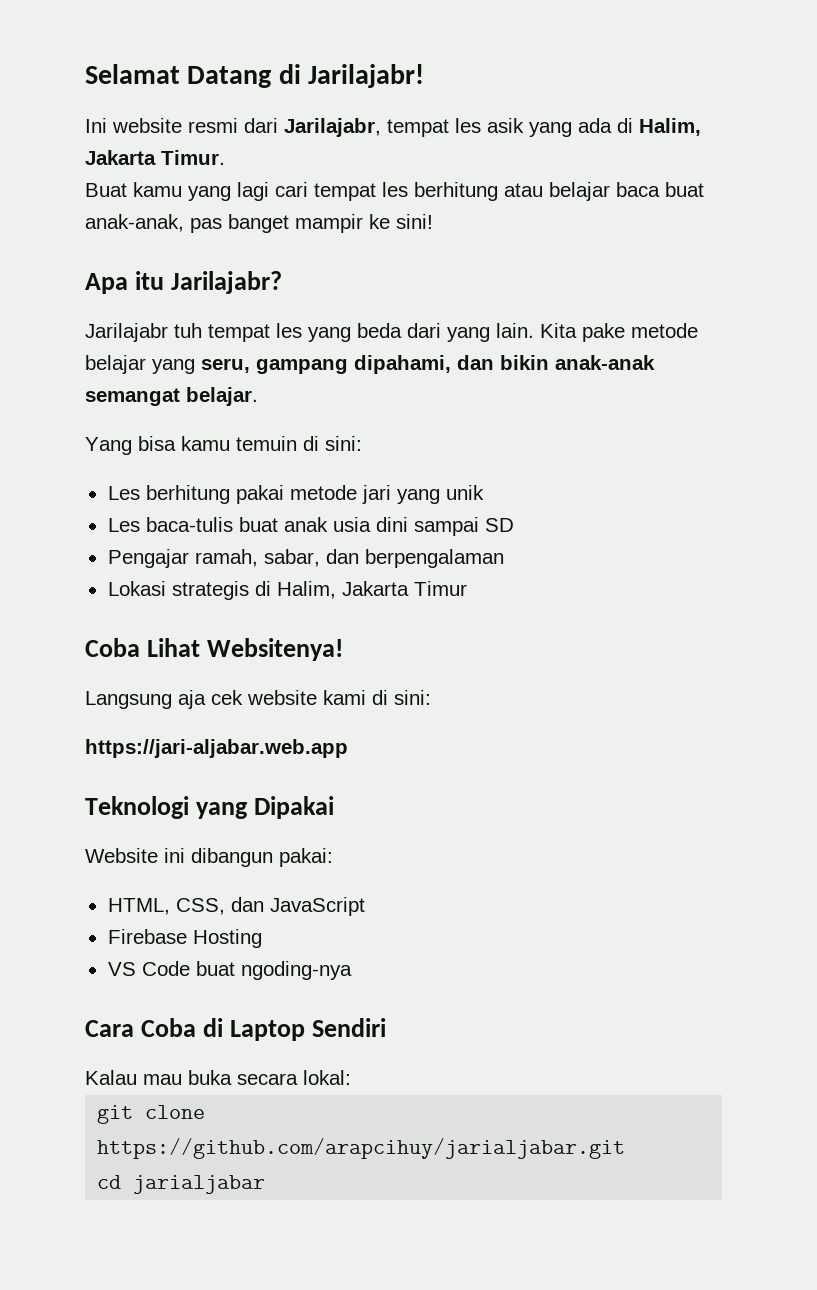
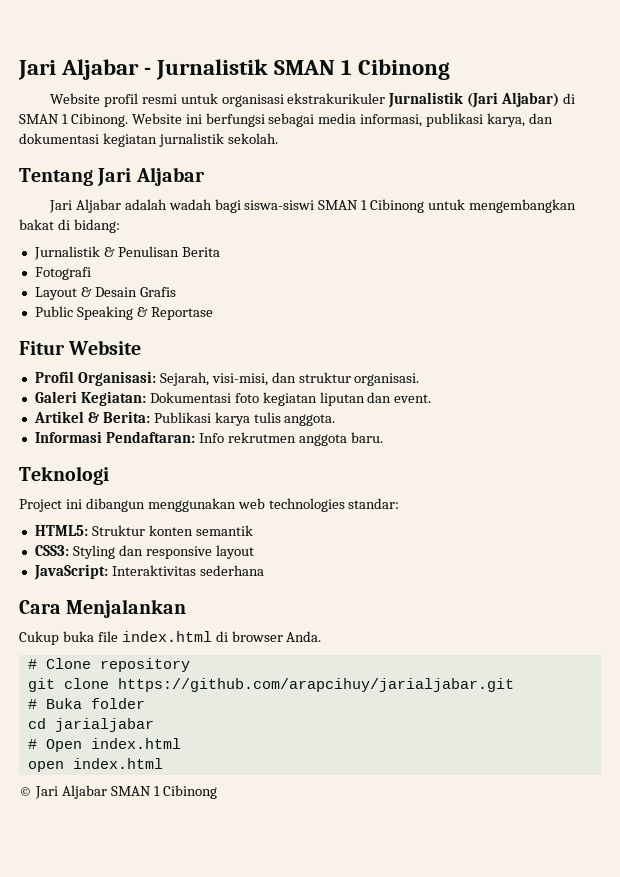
[85,64,425,88] [85,118,701,137] [85,150,225,165] [85,182,704,201] [85,214,433,233] [85,271,282,294] [85,323,698,342] [85,355,655,374] [85,387,258,406] [85,436,362,455] [107,485,484,504] [107,517,514,536] [107,549,504,568] [107,581,467,600] [85,638,343,661] [85,690,431,709] [85,739,348,758] [85,796,334,819] [85,848,333,867] [107,897,365,916] [107,929,262,948] [107,961,352,980] [85,1018,386,1041] [85,1070,351,1085] Selamat Datang di Jarilajabr! // Ini website resmi dari Jarilajabr, tempat les asik yang ada di Halim, Jakarta Timur. // Buat kamu yang lagi cari tempat les berhitung atau belajar baca buat anak-anak, pas banget mampir ke sini! // Apa itu Jarilajabr? // Jarilajabr tuh tempat les yang beda dari yang lain. Kita pake metode belajar yang seru, gampang dipahami, dan bikin anak-anak semangat belajar. // Yang bisa kamu temuin di sini: // Les berhitung pakai metode jari yang unik // Les baca-tulis buat anak usia dini sampai SD // Pengajar ramah, sabar, dan berpengalaman // Lokasi strategis di Halim, Jakarta Timur // Coba Lihat Websitenya! // Langsung aja cek website kami di sini: // https://jari-aljabar.web.app // Teknologi yang Dipakai // Website ini dibangun pakai: // HTML, CSS, dan JavaScript // Firebase Hosting // VS Code buat ngoding-nya // Cara Coba di Laptop Sendiri // Kalau mau buka secara lokal: -> [18,59,451,80] [49,92,576,108] [19,113,554,127] [19,133,278,147] [19,167,205,186] [48,199,576,213] [19,219,120,233] [33,246,220,260] [34,267,91,280] [34,287,176,300] [34,306,213,320] [19,340,142,355] [34,371,420,386] [34,391,432,406] [33,411,336,426] [34,431,383,446] [19,466,109,485] [19,498,400,512] [34,525,253,536] [34,545,254,559] [33,564,264,580] [19,599,187,618] [19,631,322,645] [27,658,190,672] Jari Aljabar - Jurnalistik SMAN 1 Cibinong // Website profil resmi untuk organisasi ekstrakurikuler Jurnalistik (Jari Aljabar) di SMAN 1 Cibinong. Website ini berfungsi sebagai media informasi, publikasi karya, dan dokumentasi kegiatan jurnalistik sekolah. // Tentang Jari Aljabar // Jari Aljabar adalah wadah bagi siswa-siswi SMAN 1 Cibinong untuk mengembangkan bakat di bidang: // Jurnalistik & Penulisan Berita // Fotografi // Layout & Desain Grafis // Public Speaking & Reportase // Fitur Website // Profil Organisasi: Sejarah, visi-misi, dan struktur organisasi. // Galeri Kegiatan: Dokumentasi foto kegiatan liputan dan event. // Artikel & Berita: Publikasi karya tulis anggota. // Informasi Pendaftaran: Info rekrutmen anggota baru. // Teknologi // Project ini dibangun menggunakan web technologies standar: // HTML5: Struktur konten semantik // CSS3: Styling dan responsive layout // JavaScript: Interaktivitas sederhana // Cara Menjalankan // Cukup buka file index.html di browser Anda. // # Clone repository
(626, 1148) none -> [27,698,145,709] // # Buka folder
(266, 1184) none -> [27,738,181,752] [27,758,163,772] [19,785,217,799] // # Open index.html // open index.html // © Jari Aljabar SMAN 1 Cibinong

